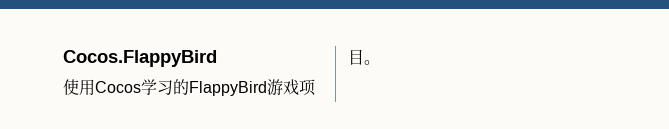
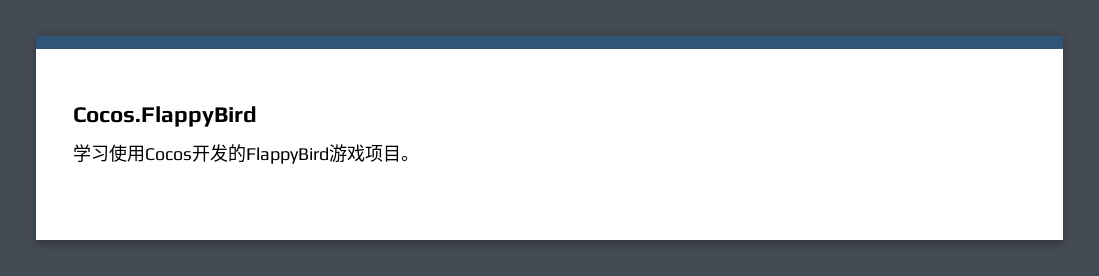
(217, 58) none -> [73,144,109,162] 学习
[141,79,173,95] 学习 -> [192,144,228,162] 开发

